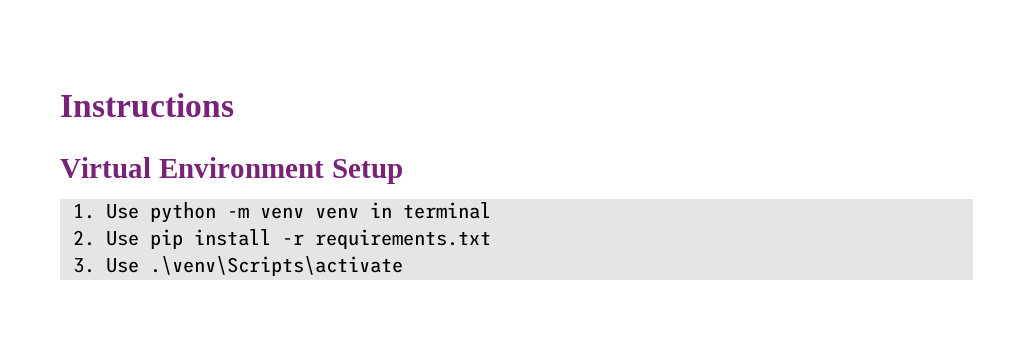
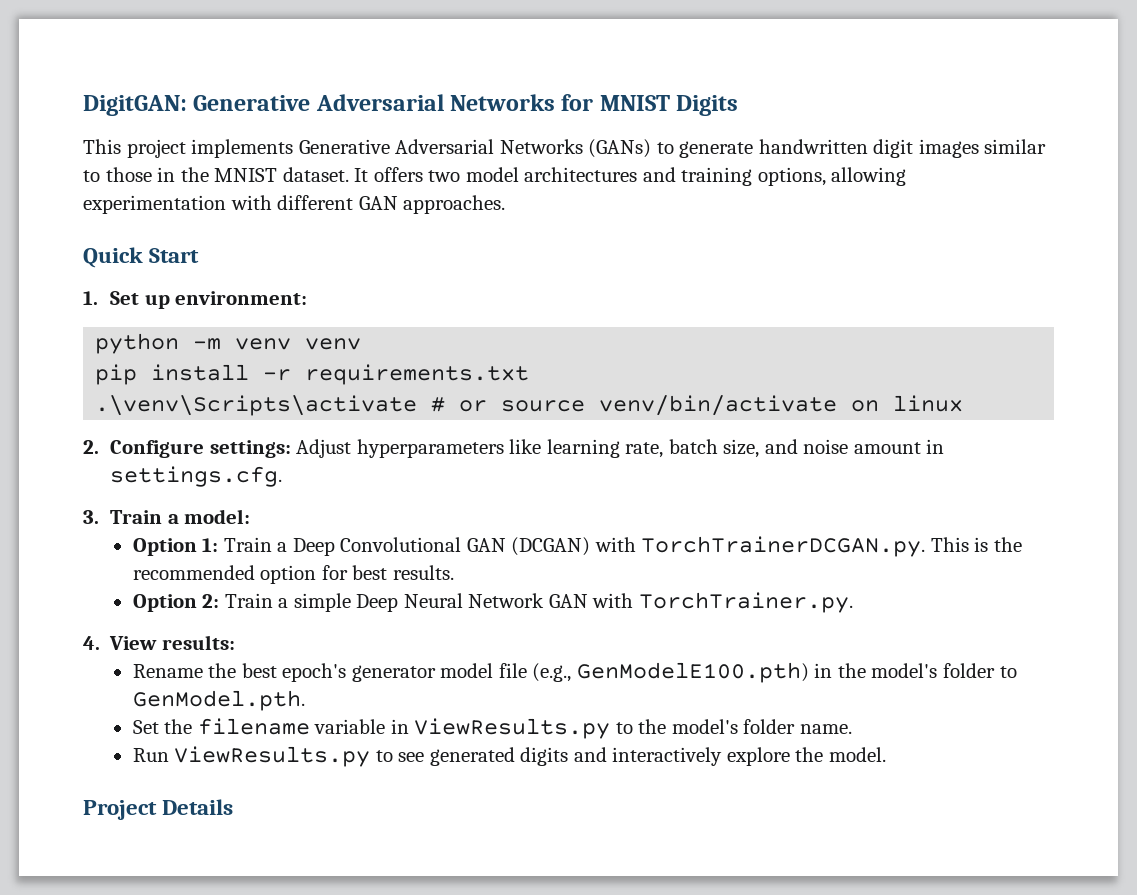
[60,93,234,117] [60,157,403,184] [72,204,139,219] Instructions // Virtual Environment Setup // 1. Use -> [83,94,739,116] [83,139,1047,158] [83,167,907,186] [83,195,506,214] [83,247,200,268] [83,291,308,309] DigitGAN: Generative Adversarial Networks for MNIST Digits // This project implements Generative Adversarial Networks (GANs) to generate handwritten digit images similar to those in the MNIST dataset. It offers two model architectures and training options, allowing experimentation with different GAN approaches. // Quick Start // 1. Set up environment: //
[369,202,491,219] [72,230,139,246] in terminal // 2. Use -> (362, 344) //
[72,256,403,276] 3. Use .\venv\Scripts\activate -> [95,395,964,416] [83,439,945,458] [110,466,283,487] [83,509,251,524] [132,536,1022,557] [132,565,454,584] [132,592,853,613] [83,635,235,650] [132,662,1017,683] [132,690,305,711] [132,718,852,739] [132,746,886,767] [83,799,234,820] .\venv\Scripts\activate # or source venv/bin/activate on linux // 2. Configure settings: Adjust hyperparameters like learning rate, batch size, and noise amount in settings.cfg. // 3. Train a model: // Option 1: Train a Deep Convolutional GAN (DCGAN) with TorchTrainerDCGAN.py. This is the recommended option for best results. // Option 2: Train a simple Deep Neural Network GAN with TorchTrainer.py. // 4. View results: // Rename the best epoch's generator model file (e.g., GenModelE100.pth) in the model's folder to GenModel.pth. // Set the filename variable in ViewResults.py to the model's folder name. // Run ViewResults.py to see generated digits and interactively explore the model. // Project Details

